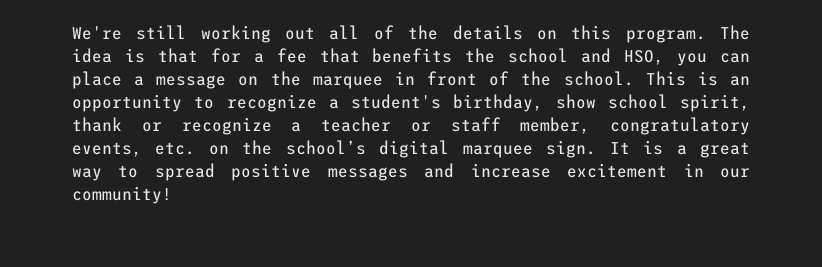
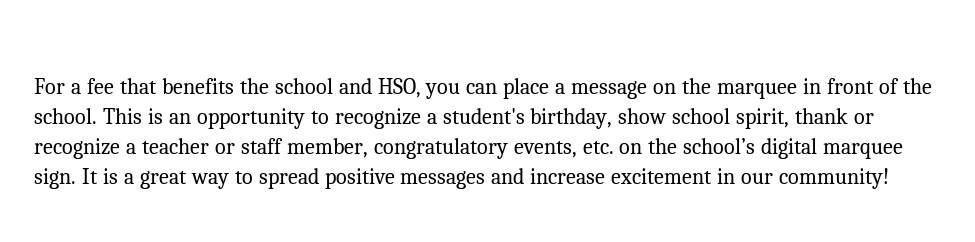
[72,25,750,43] [72,48,241,63] We're still working out all of the details on this program. The idea is that for -> [34,78,65,94] For

